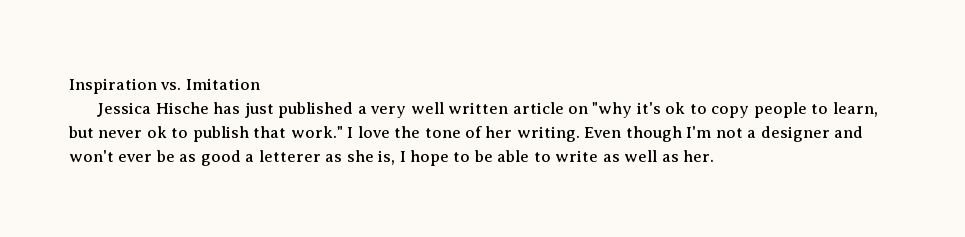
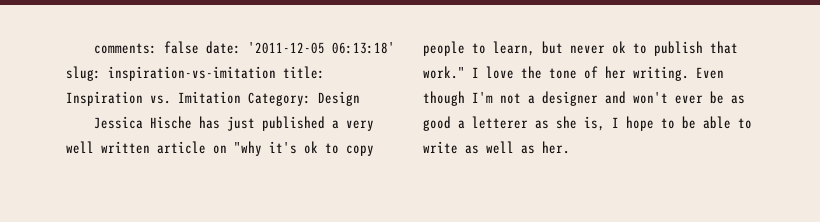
(69, 86) none -> [94,41,396,54] [66,66,325,81] comments: false date: '2011-12-05 06:13:18' slug: inspiration-vs-imitation title:
(260, 84) none -> [248,91,360,106] Category: Design

